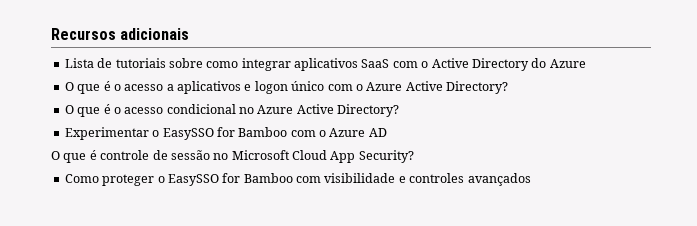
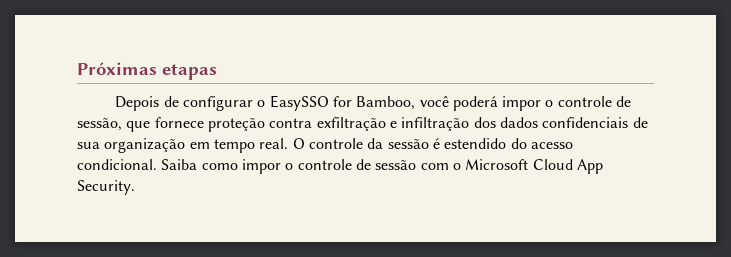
[51,28,190,40] [64,58,586,71] [64,81,508,94] [64,104,400,117] [64,127,387,140] [51,150,97,163] Recursos adicionais // Lista de tutoriais sobre como integrar aplicativos SaaS com o Active Directory do Azure // O que é o acesso a aplicativos e logon único com o Azure Active Directory? // O que é o acesso condicional no Azure Active Directory? // Experimentar o EasySSO for Bamboo com o Azure AD // O que é -> [77,62,217,80] [115,95,632,111] [77,117,648,132] [77,138,573,153] [77,159,294,174] Próximas etapas // Depois de configurar o EasySSO for Bamboo, você poderá impor o controle de sessão, que fornece proteção contra exfiltração e infiltração dos dados confidenciais de sua organização em tempo real. O controle da sessão é estendido do acesso condicional. Saiba como impor o
[213,153,229,160] no -> [420,163,461,170] com o
[358,150,414,163] [64,173,531,186] Security? // Como proteger o EasySSO for Bamboo com visibilidade e controles avançados -> [77,180,135,195] Security.

